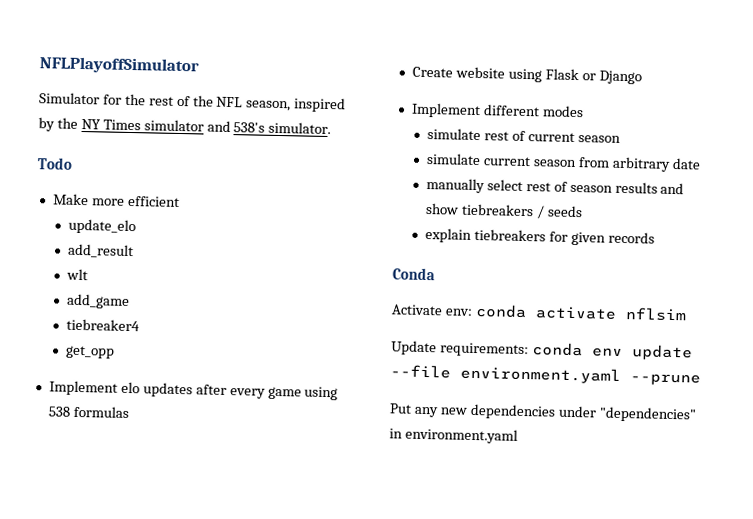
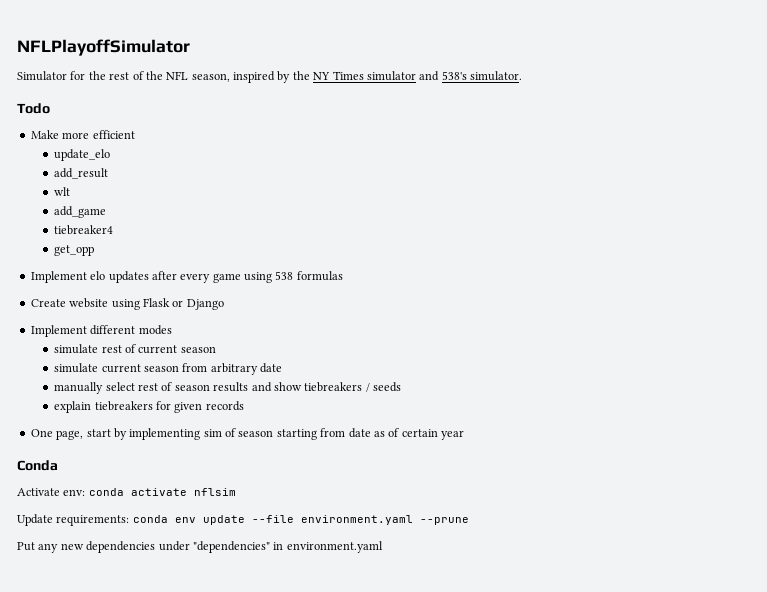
(655, 237) none -> [30,428,464,440] // One page, start by implementing sim of season starting from date as of certain year

